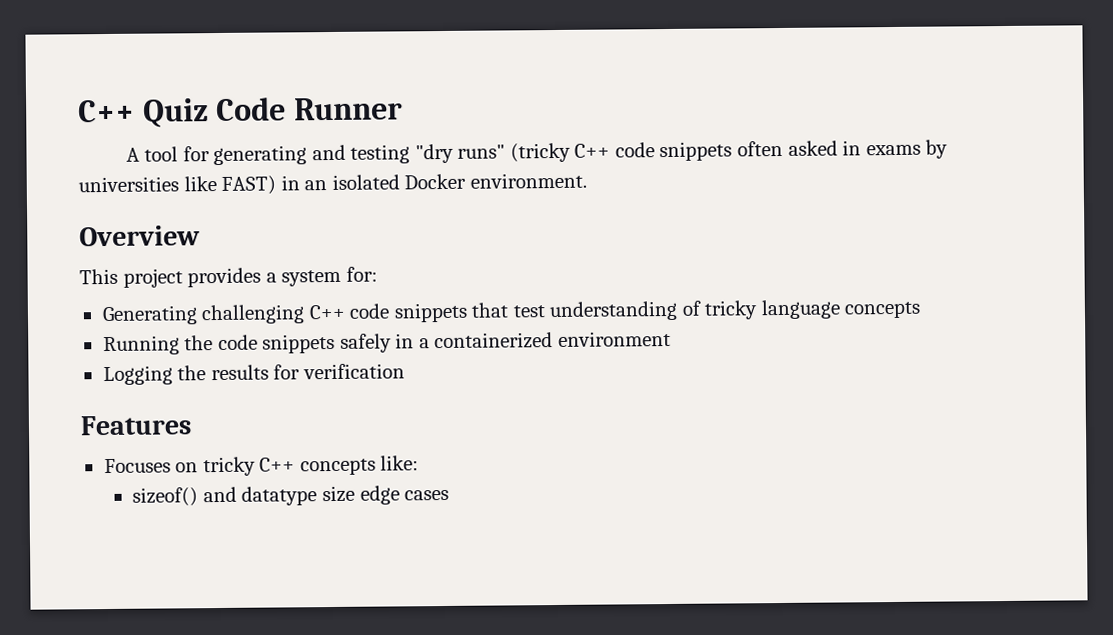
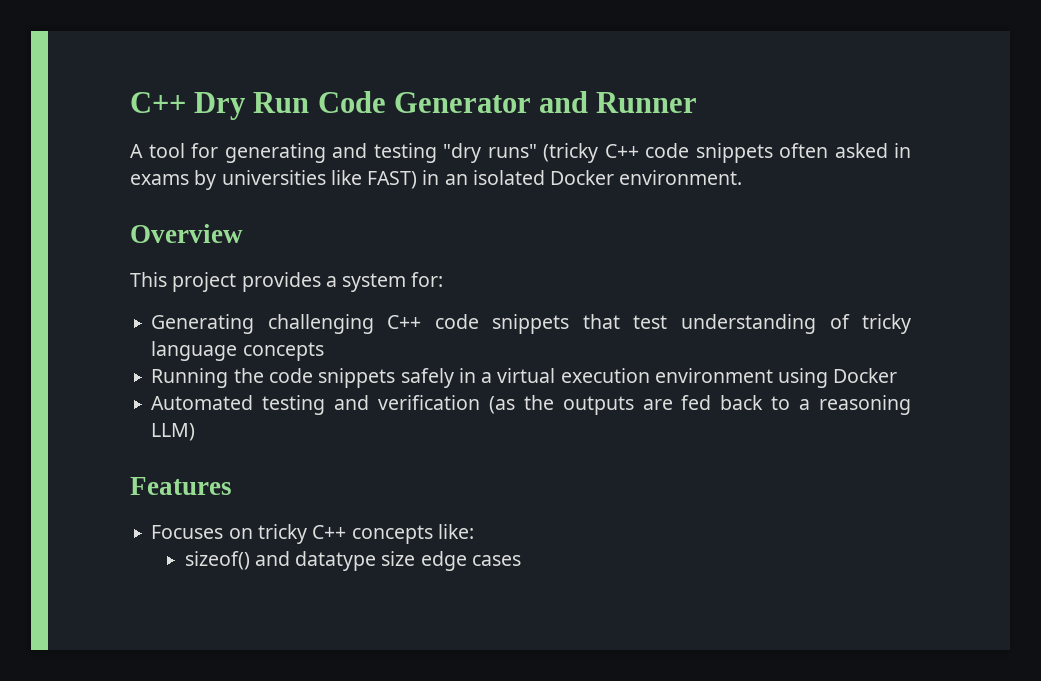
[78,97,287,128] C++ Quiz Code -> [130,91,589,120] C++ Dry Run Code Generator and
[434,332,554,350] containerized -> [497,368,650,383] virtual execution
[102,363,405,386] // Logging the results for verification -> [778,368,898,388] [151,395,911,415] [151,423,196,441] using Docker // Automated testing and verification (as the outputs are fed back to a reasoning LLM)

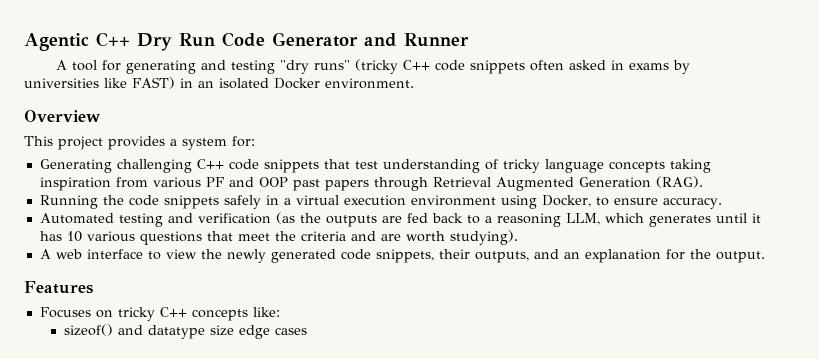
(130, 102) none -> [24,33,89,51] Agentic
(324, 351) none -> [669,159,711,173] [39,176,703,191] taking inspiration from various PF and OOP past papers through Retrieval Augmented Generation (RAG).
[833,368,898,383] Docker -> [541,195,722,209] Docker, to ensure accuracy.
[151,423,196,441] LLM) -> [565,213,761,227] [39,230,518,245] [39,249,765,263] LLM, which generates until it has 10 various questions that meet the criteria and are worth studying). // A web interface to view the newly generated code snippets, their outputs, and an explanation for the output.

